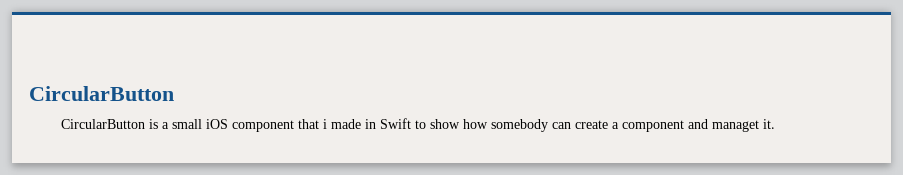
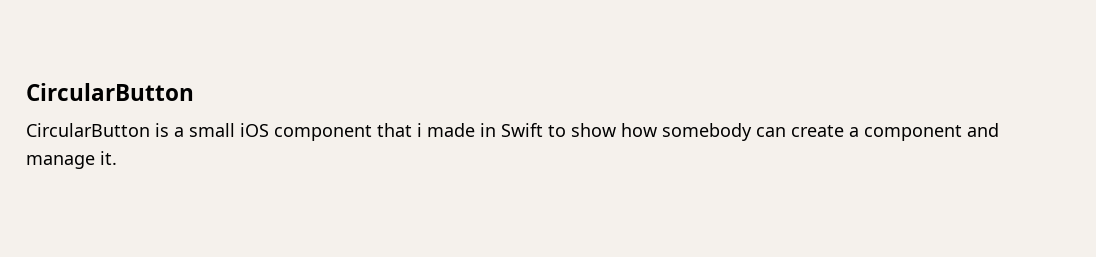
[711,120,759,132] managet -> [26,155,95,169] manage

